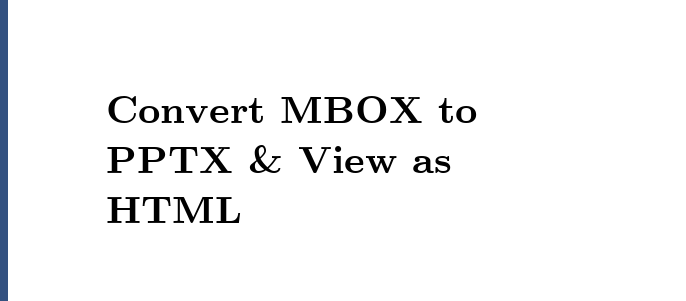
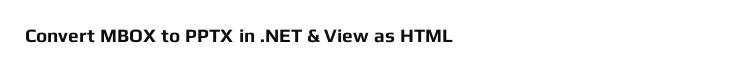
(233, 160) none -> [238,29,302,42] in .NET

